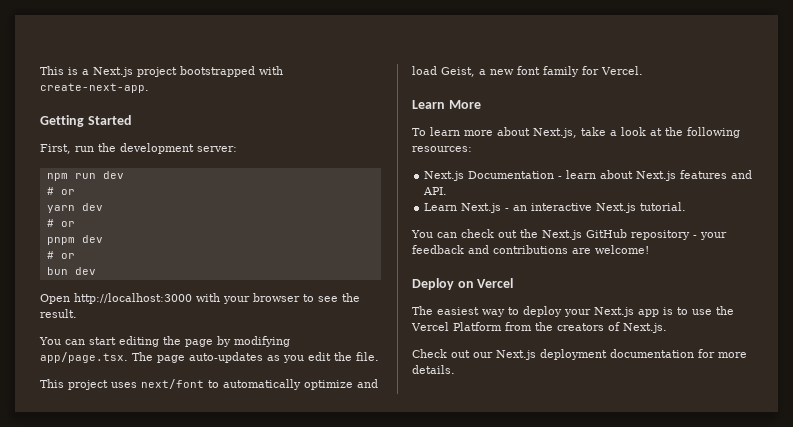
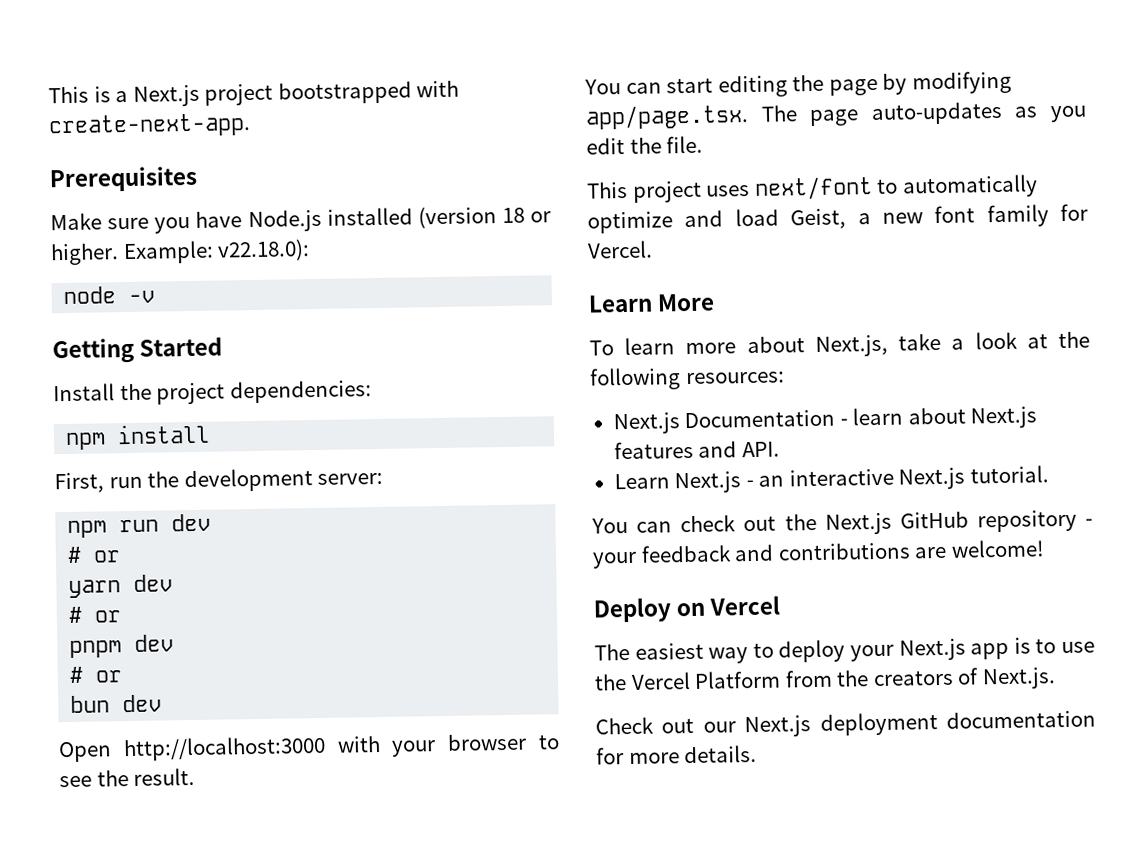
[40,115,132,127] Getting Started -> [49,165,198,193] [50,206,551,234] [50,239,311,266] [63,286,156,305] [52,336,223,365] [53,380,372,405] [65,423,211,451] Prerequisites // Make sure you have Node.js installed (version 18 or higher. Example: v22.18.0): // node -v // Getting Started // Install the project dependencies: // npm install

